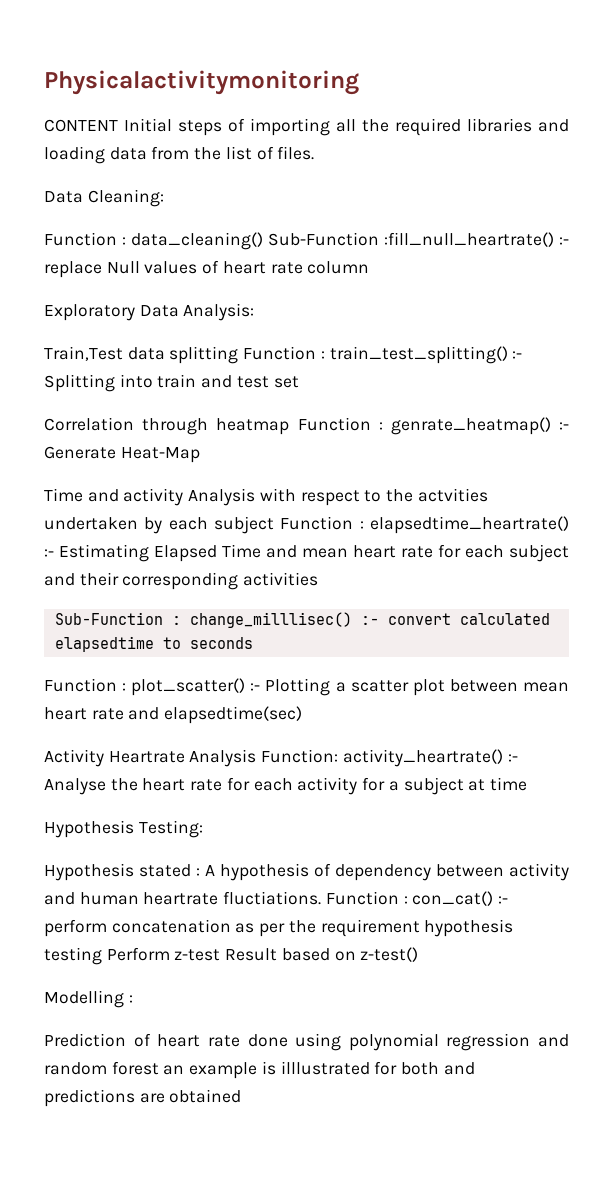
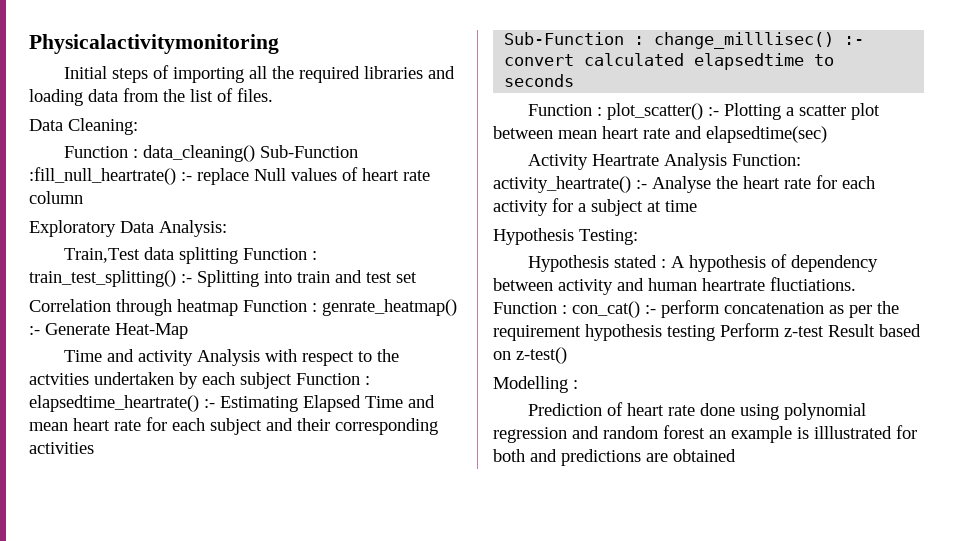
[44,119,118,132] CONTENT -> (279, 44) none

